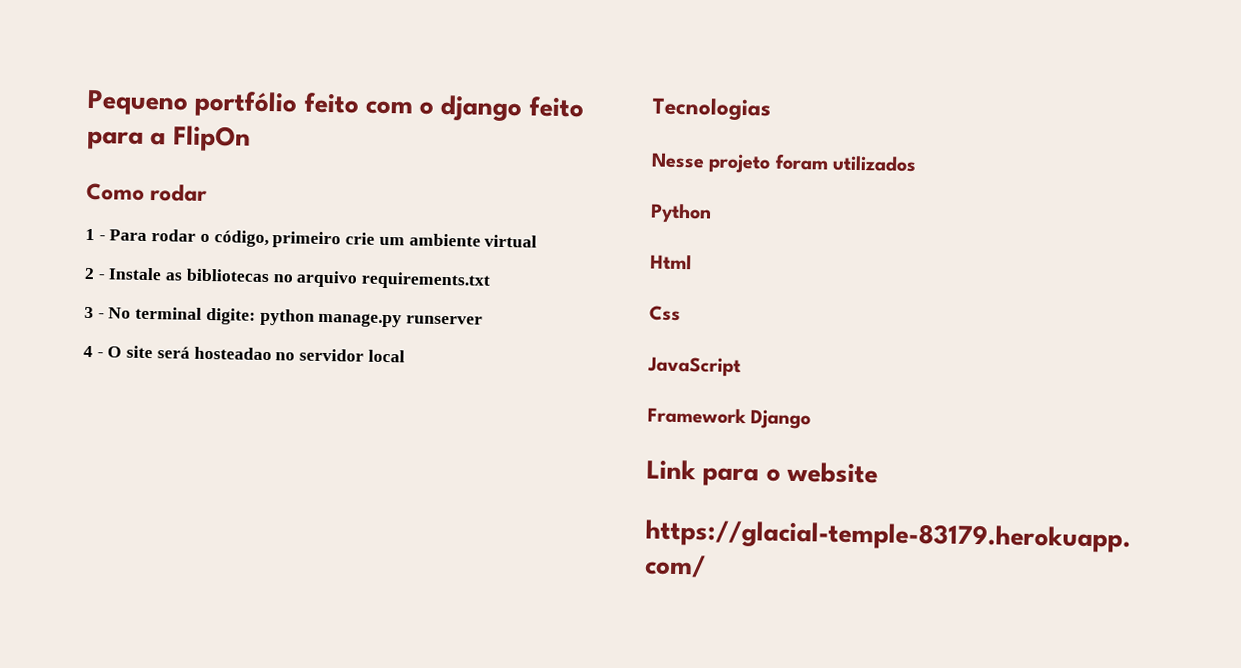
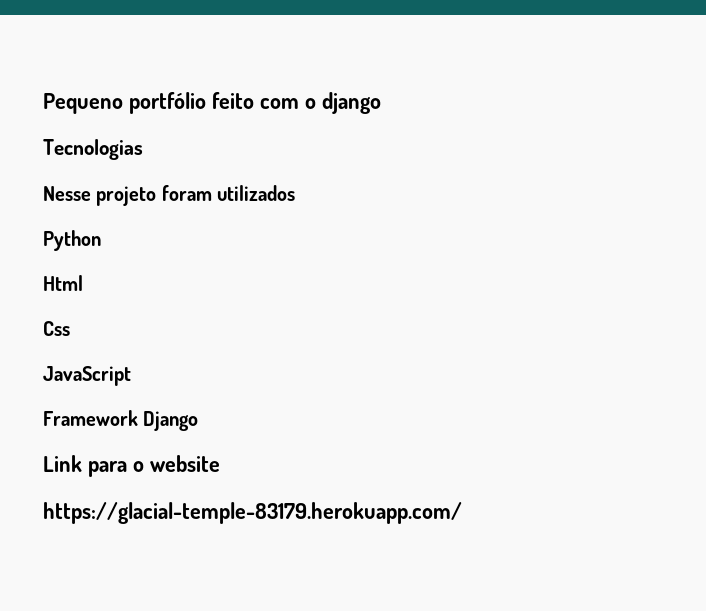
[528,96,585,118] [87,125,251,152] [86,182,209,203] [85,228,538,249] [84,267,492,290] [84,306,484,328] [83,345,405,363] feito para a FlipOn // Como rodar // 1 - Para rodar o código, primeiro crie um ambiente virtual // 2 - Instale as bibliotecas no arquivo requirements.txt // 3 - No terminal digite: python manage.py runserver // 4 - O site será hosteadao no servidor local -> (381, 103) none

